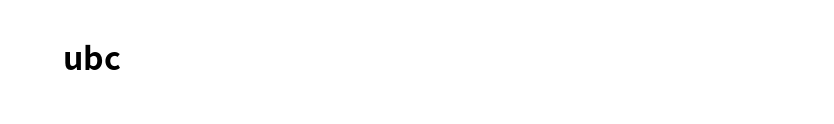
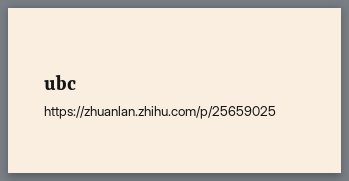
(121, 57) none -> [44,106,276,119] // https://zhuanlan.zhihu.com/p/25659025

